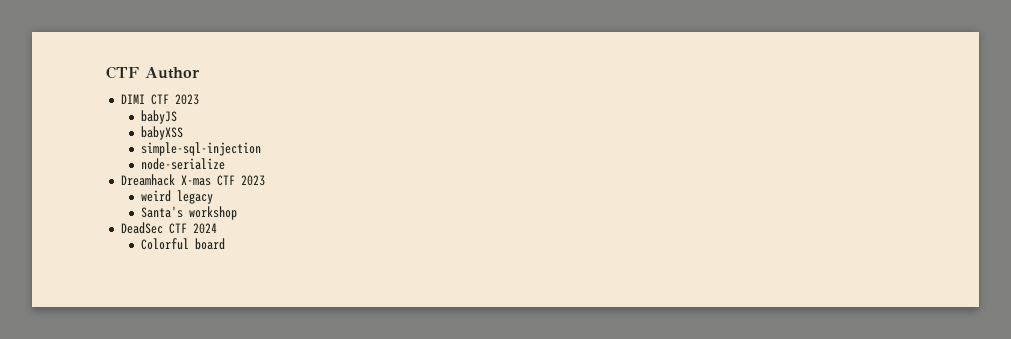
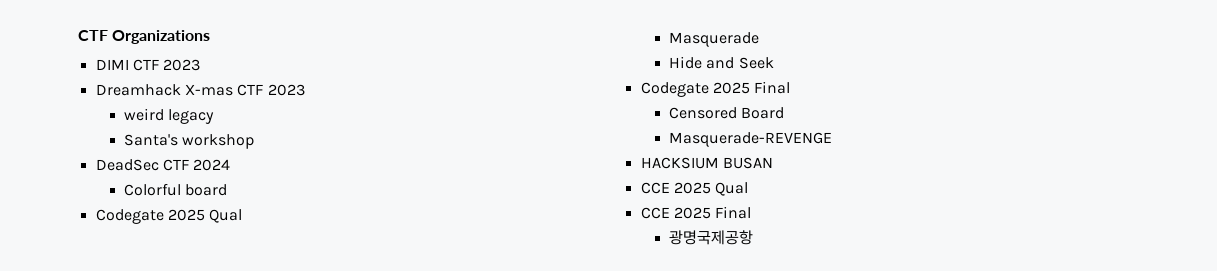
[106,66,200,79] CTF Author -> [78,30,211,44] CTF Organizations
[141,110,178,124] [141,126,184,140] [141,142,262,156] [141,158,226,170] // babyJS // babyXSS // simple-sql-injection // node-serialize -> (201, 65) none
(226, 244) none -> [95,209,243,224] [668,32,759,47] [668,56,774,69] [640,81,791,97] [668,107,785,119] [668,132,832,147] [640,157,773,169] [640,182,749,196] [640,206,752,219] [668,230,753,245] // Codegate 2025 Qual // Masquerade // Hide and Seek // Codegate 2025 Final // Censored Board // Masquerade-REVENGE // HACKSIUM BUSAN // CCE 2025 Qual // CCE 2025 Final // 광명국제공항

